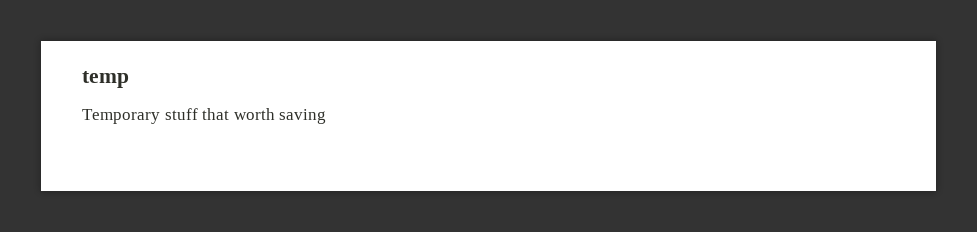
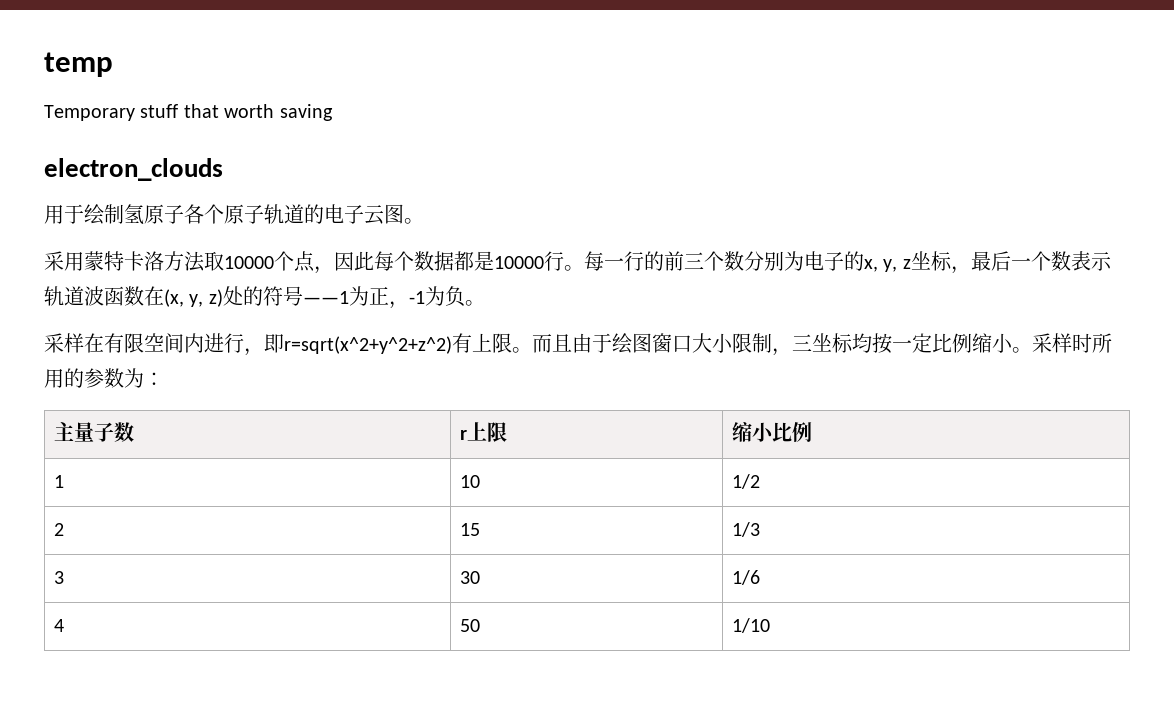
(327, 116) none -> [44,158,223,181] [44,204,424,225] [44,251,1112,274] [44,286,485,309] [44,333,1112,356] [44,368,164,388] [53,422,134,442] [459,422,507,442] [731,421,812,442] [53,475,64,488] [459,475,480,488] [731,474,760,489] [53,523,64,536] [459,523,480,536] [731,522,760,537] [53,571,64,584] [459,571,480,584] [731,570,760,585] [53,619,64,632] [459,619,480,632] [731,618,770,633] // electron_clouds // 用于绘制氢原子各个原子轨道的电子云图。 // 采用蒙特卡洛方法取10000个点，因此每个数据都是10000行。每一行的前三个数分别为电子的x, y, z坐标，最后一个数表示轨道波函数在(x, y, z)处的符号——1为正，-1为负。 // 采样在有限空间内进行，即r=sqrt(x^2+y^2+z^2)有上限。而且由于绘图窗口大小限制，三坐标均按一定比例缩小。采样时所用的参数为： // 主量子数 | r上限 | 缩小比例 // 1 | 10 | 1/2 // 2 | 15 | 1/3 // 3 | 30 | 1/6 // 4 | 50 | 1/10

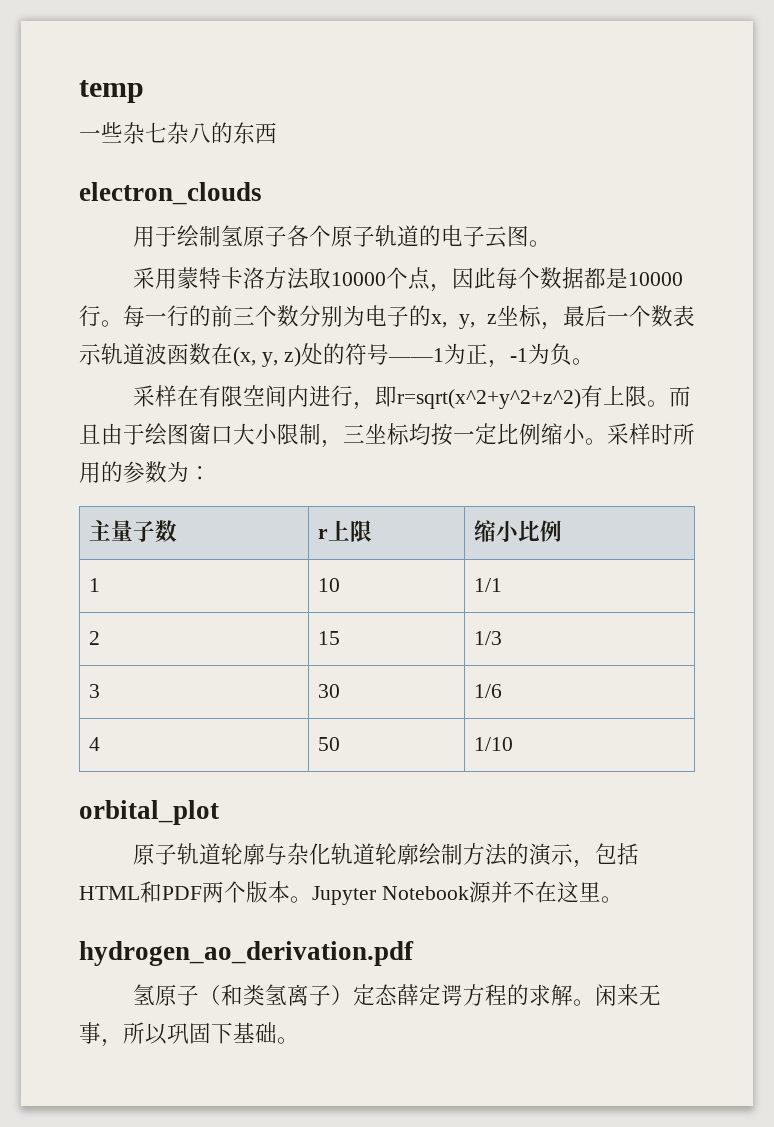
[44,104,333,121] Temporary stuff that worth saving -> [79,122,277,144] 一些杂七杂八的东西
[731,474,760,489] 1/2 -> [474,578,503,592] 1/1
(770, 625) none -> [79,800,219,825] [133,843,640,868] [79,881,623,905] [79,941,414,966] [133,984,662,1006] [79,1022,299,1047] // orbital_plot // 原子轨道轮廓与杂化轨道轮廓绘制方法的演示，包括HTML和PDF两个版本。Jupyter Notebook源并不在这里。 // hydrogen_ao_derivation.pdf // 氢原子（和类氢离子）定态薛定谔方程的求解。闲来无事，所以巩固下基础。

